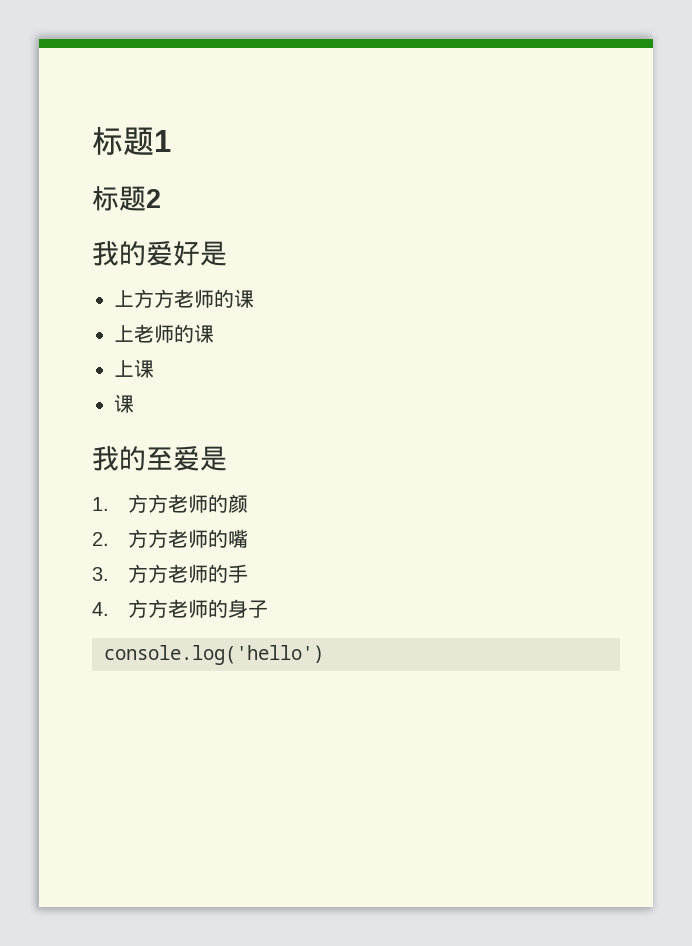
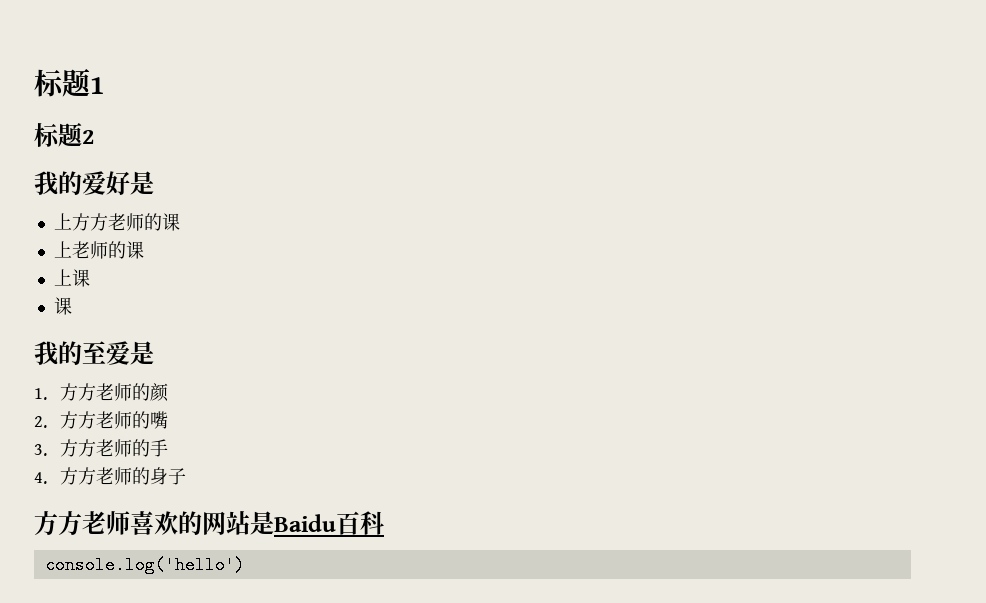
(268, 609) none -> [34,511,384,536] // 方方老师喜欢的网站是Baidu百科

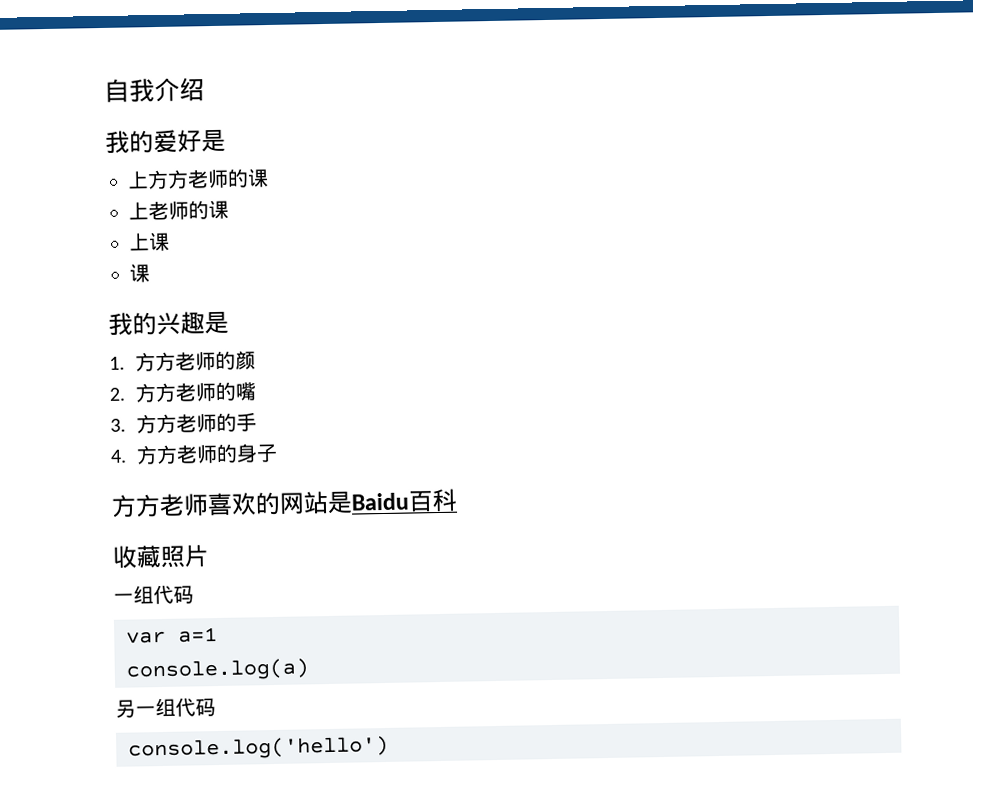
[34,68,105,97] [34,122,94,147] 标题1 // 标题2 -> [104,77,205,103] 自我介绍
[82,341,130,365] 至爱 -> [156,311,205,336] 兴趣
(384, 523) none -> [112,544,209,569] [113,584,194,605] [126,627,218,644] [126,658,310,682] [115,697,216,718] // 收藏照片 // 一组代码 // var a=1 // console.log(a) // 另一组代码

